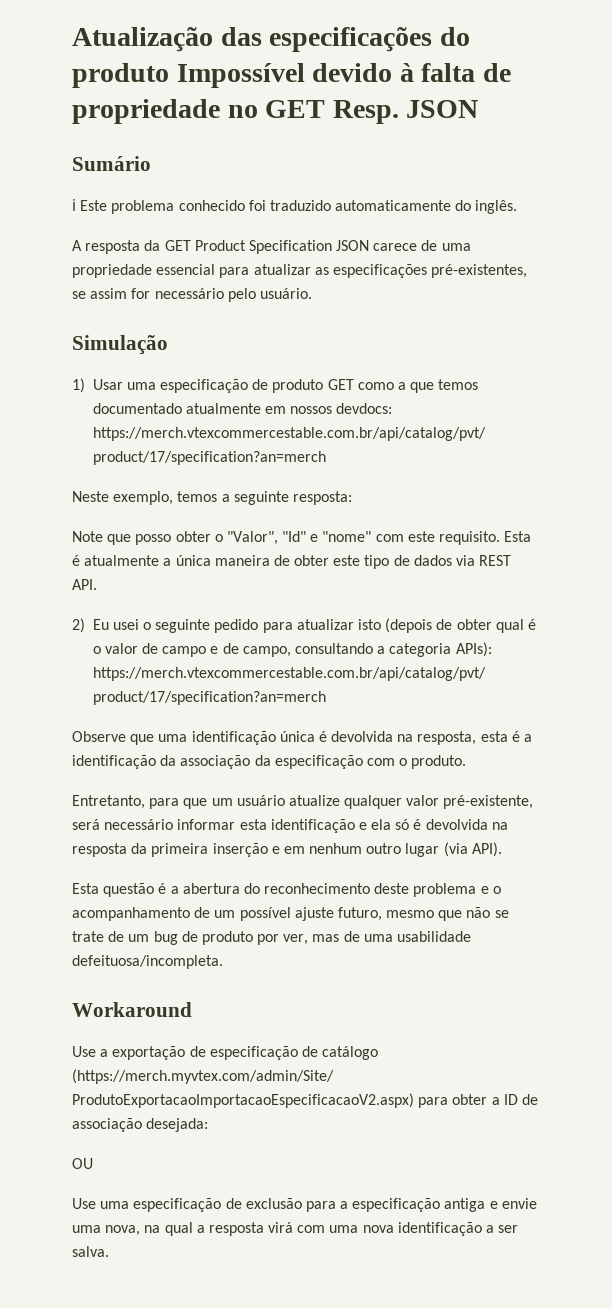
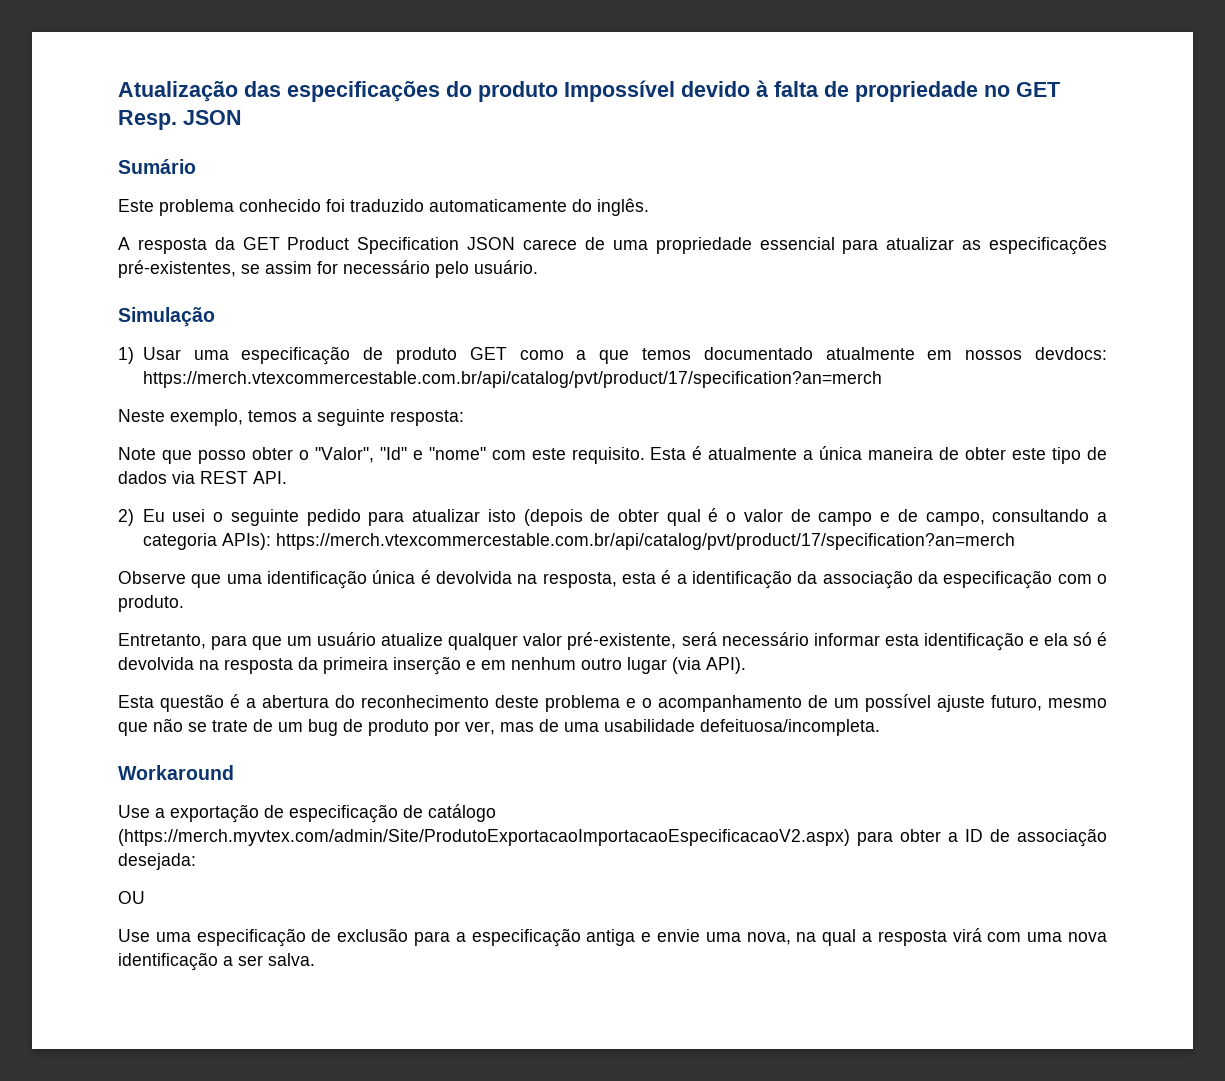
[72,199,76,211] ℹ -> (196, 166) none

